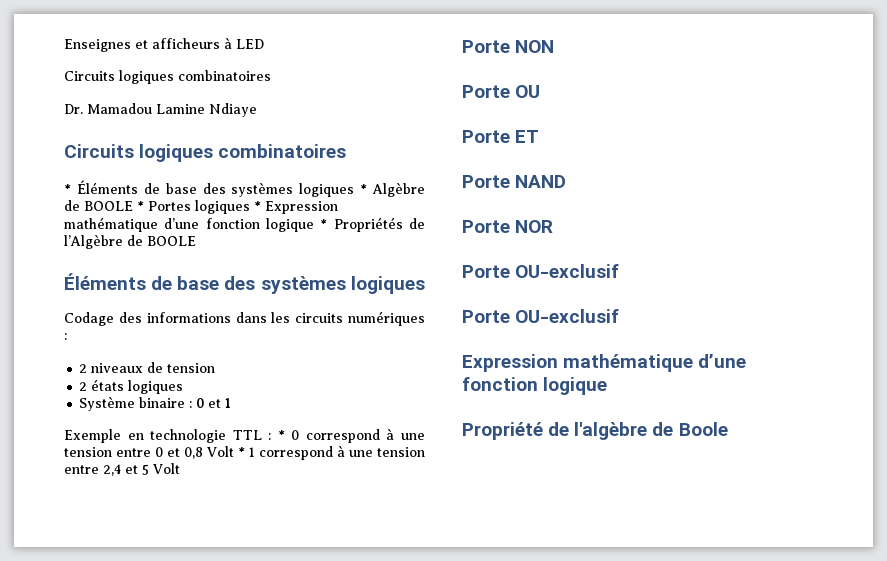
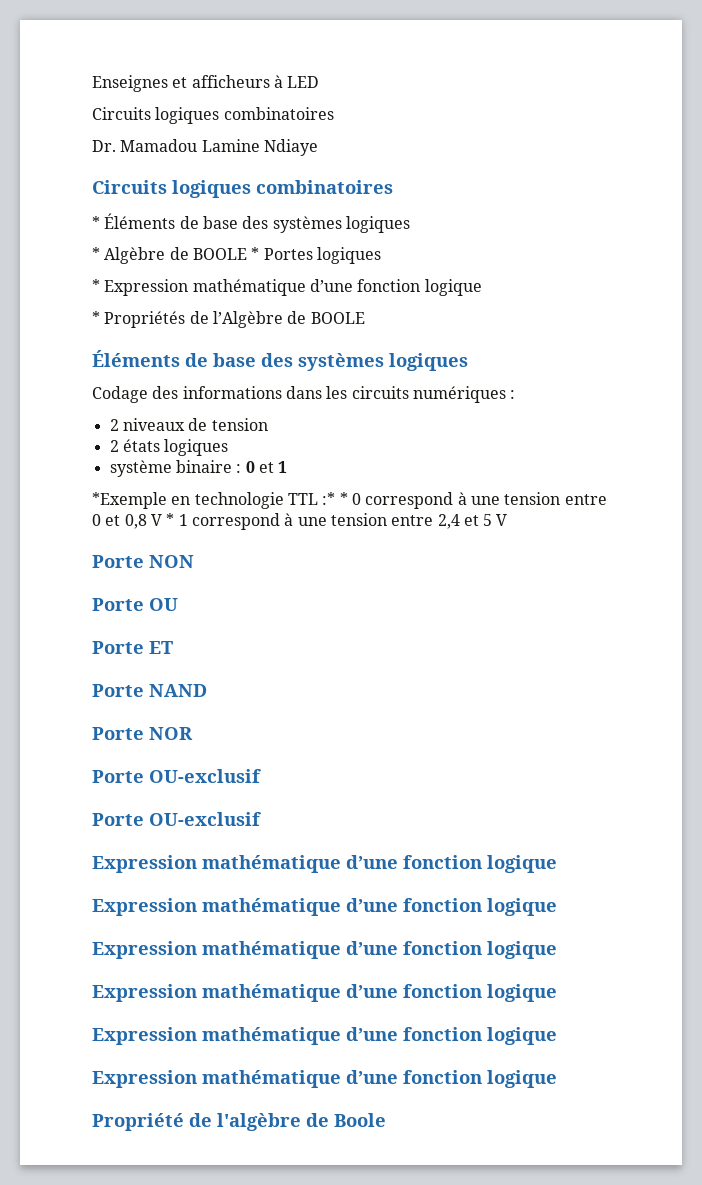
(355, 190) none -> (410, 224) //
(250, 207) none -> (381, 255) //
(314, 225) none -> (482, 287) //
[79,396,136,411] Système -> [109,460,172,477] système
[64,429,121,443] Exemple -> [92,492,167,509] *Exemple
[268,433,272,440] : -> [322,492,336,505] :*
[207,446,234,457] Volt -> [150,514,162,526] V
[153,463,180,474] Volt -> [496,514,508,526] V
(608, 386) none -> [92,898,557,916] [92,941,557,959] [92,984,557,1002] [92,1027,557,1045] [92,1070,557,1088] // Expression mathématique d’une fonction logique // Expression mathématique d’une fonction logique // Expression mathématique d’une fonction logique // Expression mathématique d’une fonction logique // Expression mathématique d’une fonction logique

